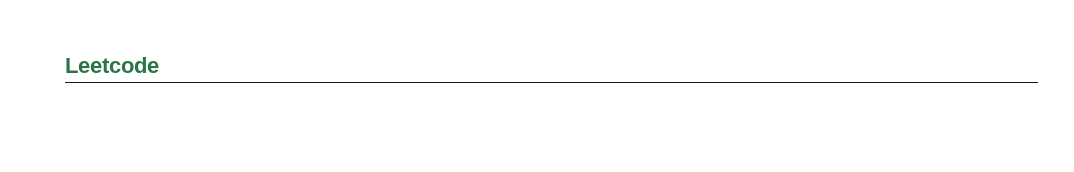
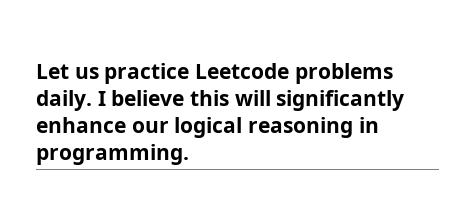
[65,57,159,73] Leetcode -> [36,63,393,84] [36,90,405,111] [36,117,379,138] [36,144,189,165] Let us practice Leetcode problems daily. I believe this will significantly enhance our logical reasoning in programming.

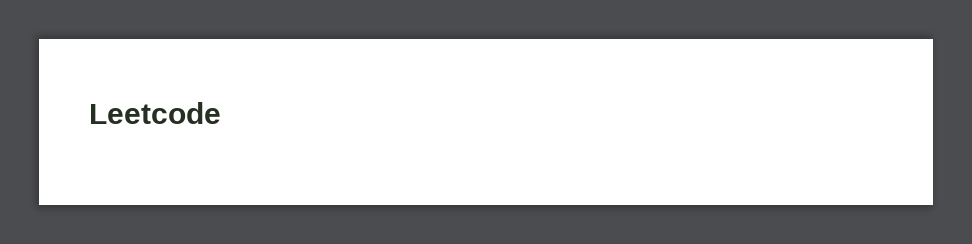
[36,63,393,84] [36,90,405,111] [36,117,379,138] [36,144,189,165] Let us practice Leetcode problems daily. I believe this will significantly enhance our logical reasoning in programming. -> [89,102,221,124] Leetcode

